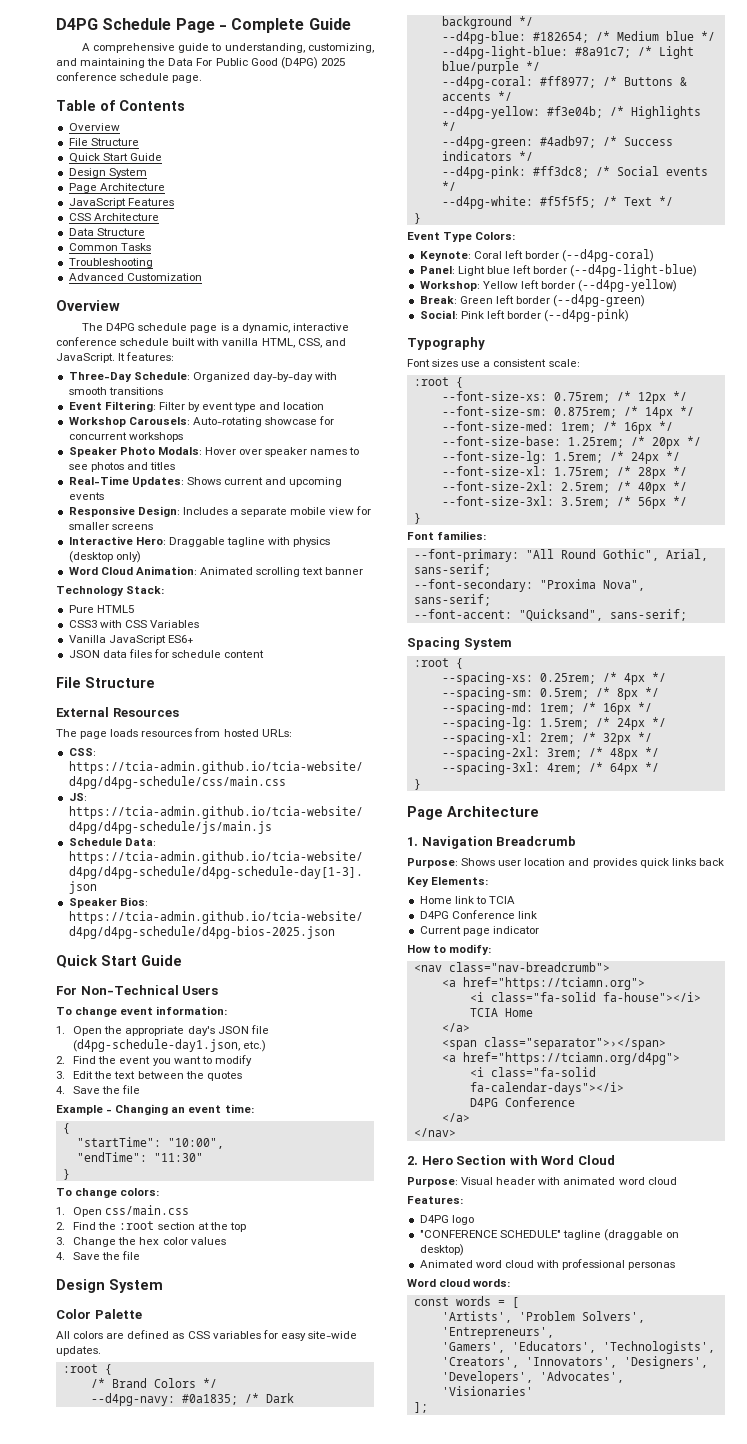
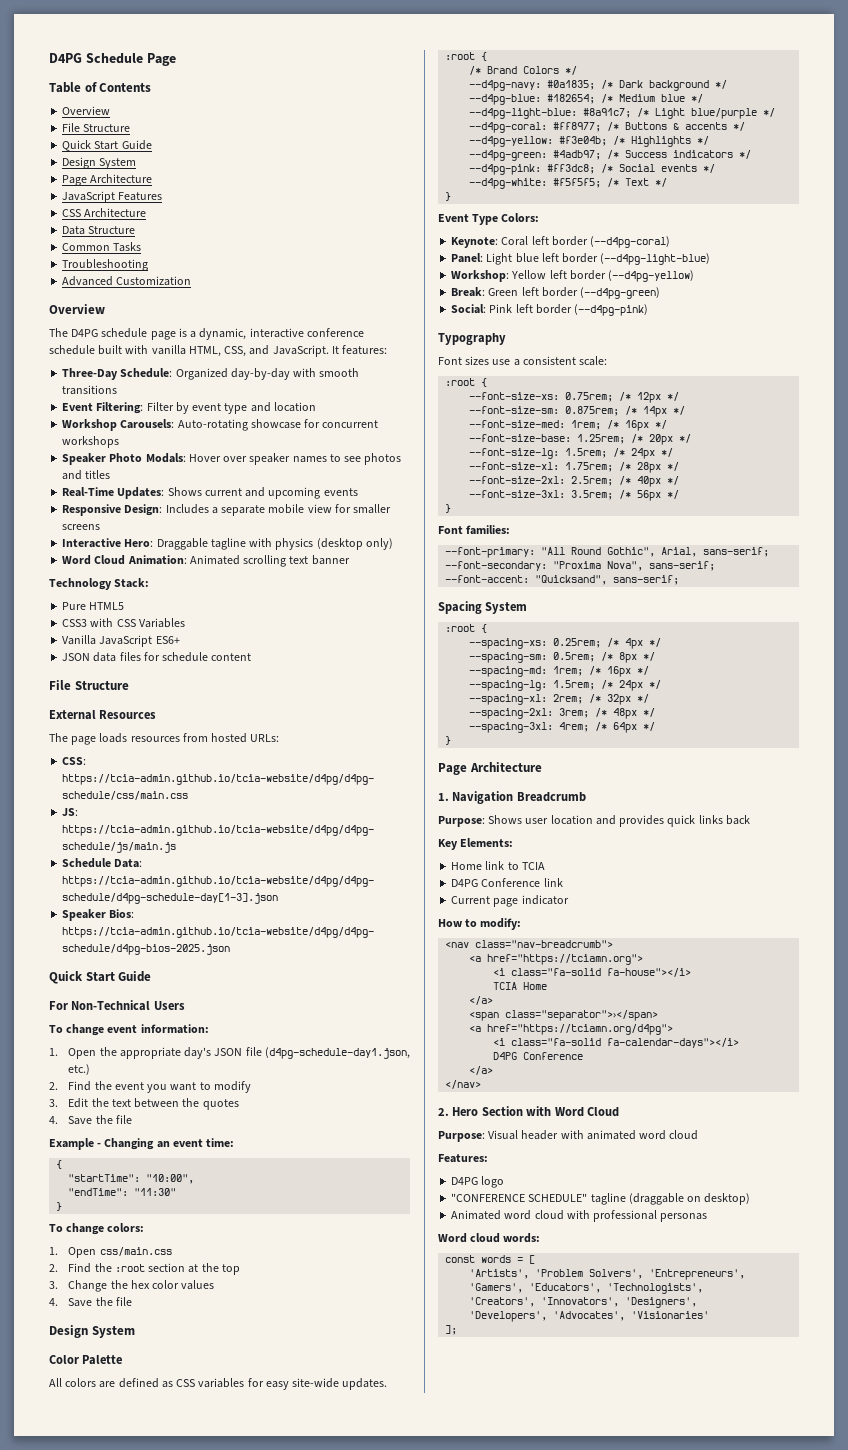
[218,18,351,33] [82,43,374,53] [56,57,345,69] [56,72,203,83] - Complete Guide // A comprehensive guide to understanding, customizing, and maintaining the Data For Public Good (D4PG) 2025 conference schedule page. -> (176, 59) none

